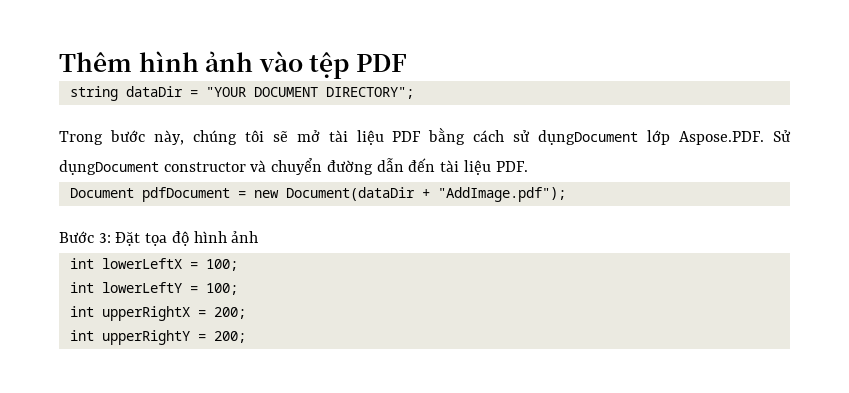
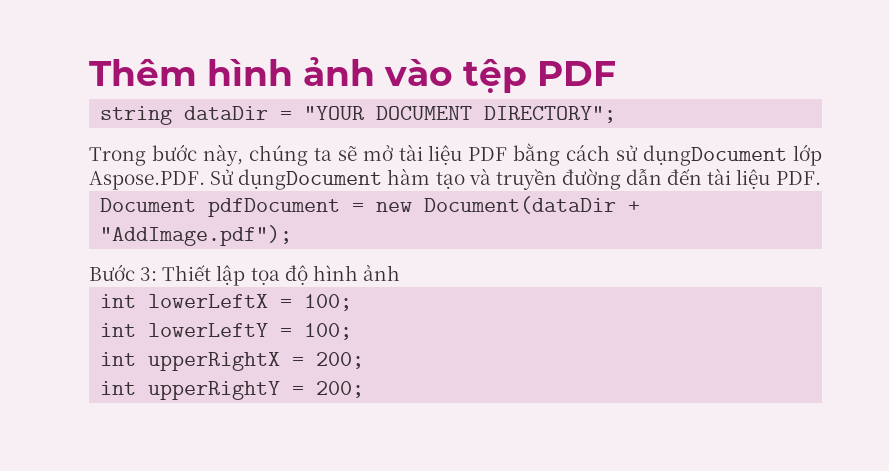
[244,130,264,142] tôi -> [313,148,332,161] ta
[163,158,323,175] constructor và chuyển -> [387,168,557,190] hàm tạo và truyền
[115,231,141,246] Đặt -> [162,265,246,286] Thiết lập

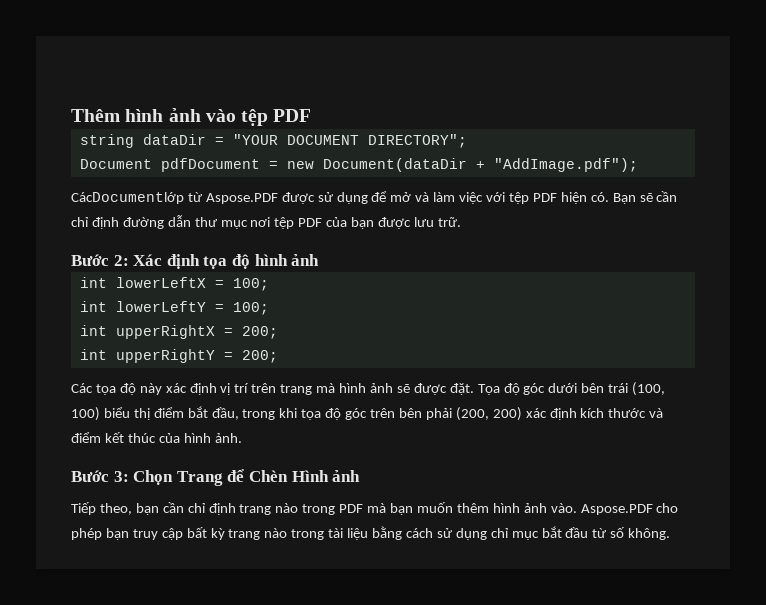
[89,143,823,166] [89,168,821,190] // Trong bước này, chúng ta sẽ mở tài liệu PDF bằng cách sử dụngDocument lớp Aspose.PDF. Sử dụngDocument hàm tạo và truyền đường dẫn đến tài liệu PDF. -> (467, 141) none
[89,264,246,286] Bước 3: Thiết lập -> [71,191,678,204] [71,215,461,229] [71,254,200,269] CácDocumentlớp từ Aspose.PDF được sử dụng để mở và làm việc với tệp PDF hiện có. Bạn sẽ cần chỉ định đường dẫn thư mục nơi tệp PDF của bạn được lưu trữ. // Bước 2: Xác định
(365, 389) none -> [71,382,666,396] [71,406,664,421] [71,432,242,443] [71,469,361,486] [71,502,679,515] [71,526,671,540] // Các tọa độ này xác định vị trí trên trang mà hình ảnh sẽ được đặt. Tọa độ góc dưới bên trái (100, 100) biểu thị điểm bắt đầu, trong khi tọa độ góc trên bên phải (200, 200) xác định kích thước và điểm kết thúc của hình ảnh. // Bước 3: Chọn Trang để Chèn Hình ảnh // Tiếp theo, bạn cần chỉ định trang nào trong PDF mà bạn muốn thêm hình ảnh vào. Aspose.PDF cho phép bạn truy cập bất kỳ trang nào trong tài liệu bằng cách sử dụng chỉ mục bắt đầu từ số không.

